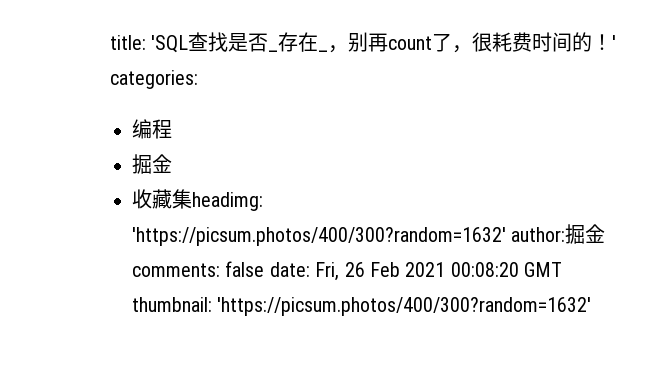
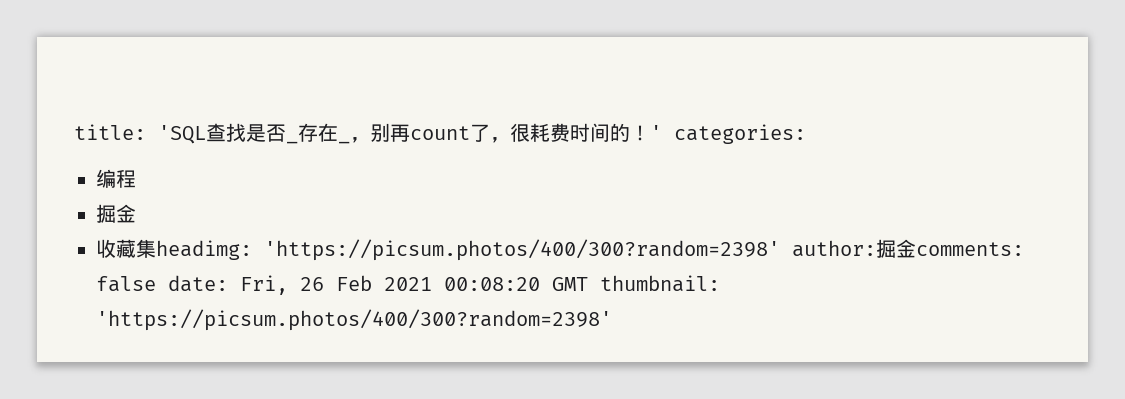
[132,227,506,246] 'https://picsum.photos/400/300?random=1632' -> [264,239,780,261] 'https://picsum.photos/400/300?random=2398'
[217,297,592,316] 'https://picsum.photos/400/300?random=1632' -> [96,309,612,331] 'https://picsum.photos/400/300?random=2398'

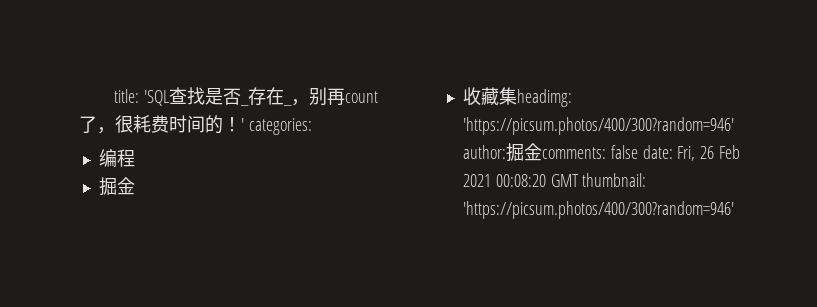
[264,239,780,261] 'https://picsum.photos/400/300?random=2398' -> [462,117,734,135] 'https://picsum.photos/400/300?random=946'
[96,309,612,331] 'https://picsum.photos/400/300?random=2398' -> [462,201,734,219] 'https://picsum.photos/400/300?random=946'

